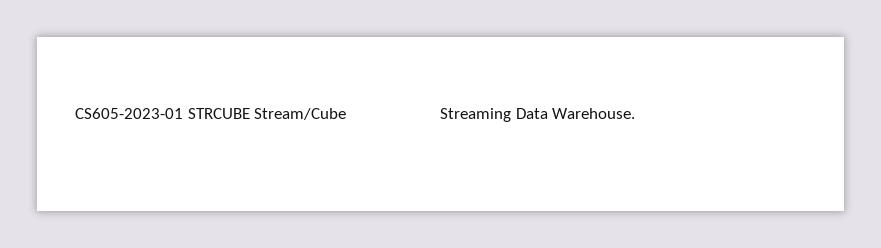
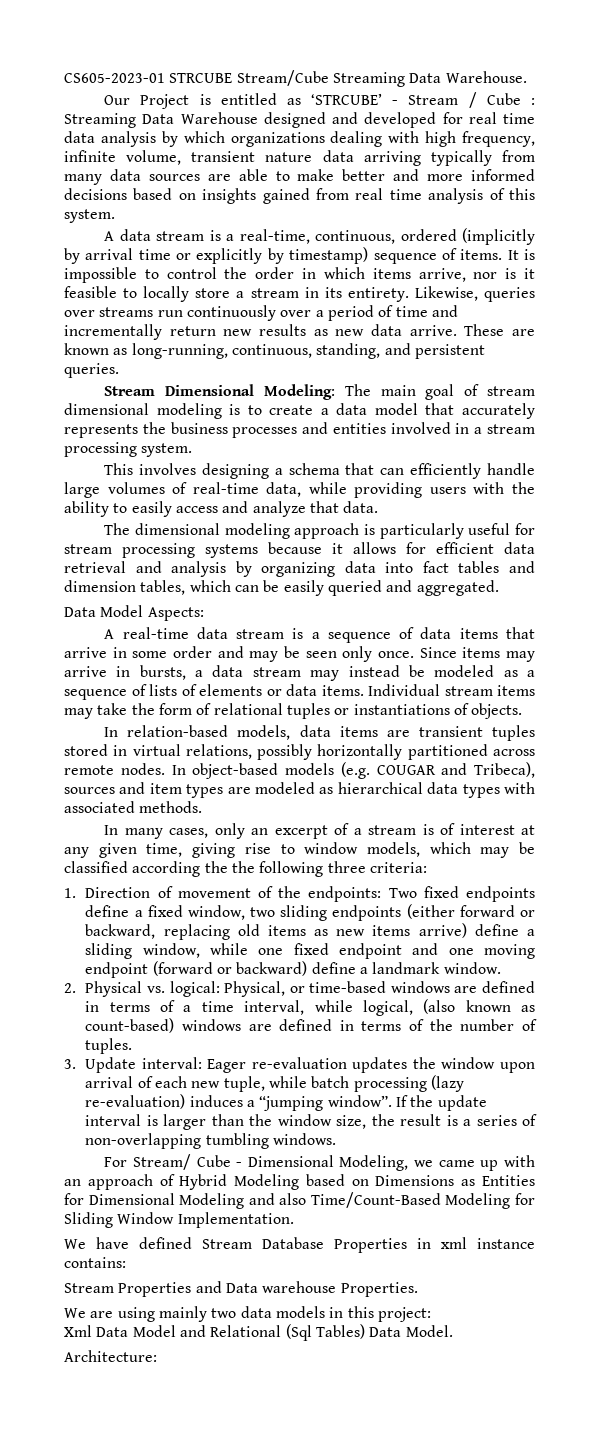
(636, 113) none -> [104,92,535,109] [64,112,535,128] [64,131,535,147] [64,150,535,166] [64,169,535,185] [64,188,535,204] [64,209,115,223] [104,228,535,245] [64,247,536,264] [64,267,535,283] [64,286,535,302] [64,305,458,321] [64,324,535,340] [64,343,485,359] [64,363,119,378] [104,384,535,400] [64,403,535,419] [64,422,535,438] [64,442,193,457] [104,463,535,479] [64,482,535,498] [64,501,379,517] [104,523,535,539] [64,542,535,558] [64,561,535,577] [64,580,499,596] [64,605,204,621] [104,627,535,643] [64,646,535,662] [64,665,536,681] [64,684,535,700] [64,703,523,719] [104,725,535,741] [64,744,535,760] [64,762,535,779] [64,782,535,798] [64,801,203,813] [104,823,535,839] [64,842,535,858] [64,861,427,877] [64,886,535,902] [85,904,535,921] [85,923,535,940] [85,943,535,959] [85,961,501,978] [64,981,535,997] [85,999,536,1016] [85,1018,537,1033] [85,1038,133,1054] [64,1057,535,1073] [85,1075,464,1092] [85,1094,487,1111] [85,1114,537,1130] [85,1133,336,1149] [104,1154,536,1171] [64,1174,535,1190] [64,1192,535,1209] [64,1212,294,1228] [64,1237,535,1253] [64,1257,126,1268] [64,1281,418,1297] [64,1306,431,1322] [64,1324,453,1341] [64,1350,157,1362] // Our Project is entitled as ‘STRCUBE’ - Stream / Cube : Streaming Data Warehouse designed and developed for real time data analysis by which organizations dealing with high frequency, infinite volume, transient nature data arriving typically from many data sources are able to make better and more informed decisions based on insights gained from real time analysis of this system. // A data stream is a real-time, continuous, ordered (implicitly by arrival time or explicitly by timestamp) sequence of items. It is impossible to control the order in which items arrive, nor is it feasible to locally store a stream in its entirety. Likewise, queries over streams run continuously over a period of time and incrementally return new results as new data arrive. These are known as long-running, continuous, standing, and persistent queries. // Stream Dimensional Modeling: The main goal of stream dimensional modeling is to create a data model that accurately represents the business processes and entities involved in a stream processing system. // This involves designing a schema that can efficiently handle large volumes of real-time data, while providing users with the ability to easily access and analyze that data. // The dimensional modeling approach is particularly useful for stream processing systems because it allows for efficient data retrieval and analysis by organizing data into fact tables and dimension tables, which can be easily queried and aggregated. // Data Model Aspects: // A real-time data stream is a sequence of data items that arrive in some order and may be seen only once. Since items may arrive in bursts, a data stream may instead be modeled as a sequence of lists of elements or data items. Individual stream items may take the form of relational tuples or instantiations of objects. // In relation-based models, data items are transient tuples stored in virtual relations, possibly horizontally partitioned across remote nodes. In object-based models (e.g. COUGAR and Tribeca), sources and item types are modeled as hierarchical data types with associated methods. // In many cases, only an excerpt of a stream is of interest at any given time, giving rise to window models, which may be classified according the the following three criteria: // 1. Direction of movement of the endpoints: Two fixed endpoints define a fixed window, two sliding endpoints (either forward or backward, replacing old items as new items arrive) define a sliding window, while one fixed endpoint and one moving endpoint (forward or backward) define a landmark window. // 2. Physical vs. logical: Physical, or time-based windows are defined in terms of a time interval, while logical, (also known as count-based) windows are defined in terms of the number of tuples. // 3. Update interval: Eager re-evaluation updates the window upon arrival of each new tuple, while batch processing (lazy re-evaluation) induces a “jumping window”. If the update interval is larger than the window size, the result is a series of non-overlapping tumbling windows. // For Stream/ Cube - Dimensional Modeling, we came up with an approach of Hybrid Modeling based on Dimensions as Entities for Dimensional Modeling and also Time/Count-Based Modeling for Sliding Window Implementation. // We have defined Stream Database Properties in xml instance contains: // Stream Properties and Data warehouse Properties. // We are using mainly two data models in this project: // Xml Data Model and Relational (Sql Tables) Data Model. // Architecture:

